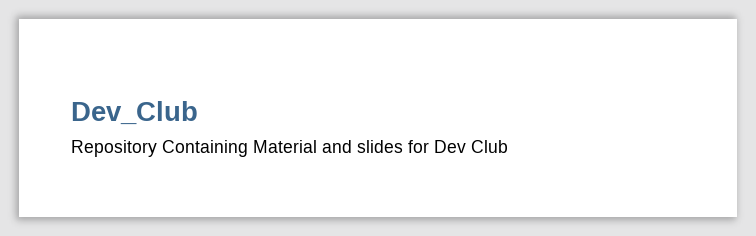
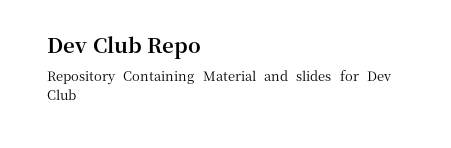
[71,101,198,125] Dev_Club -> [47,36,202,59] Dev Club Repo

